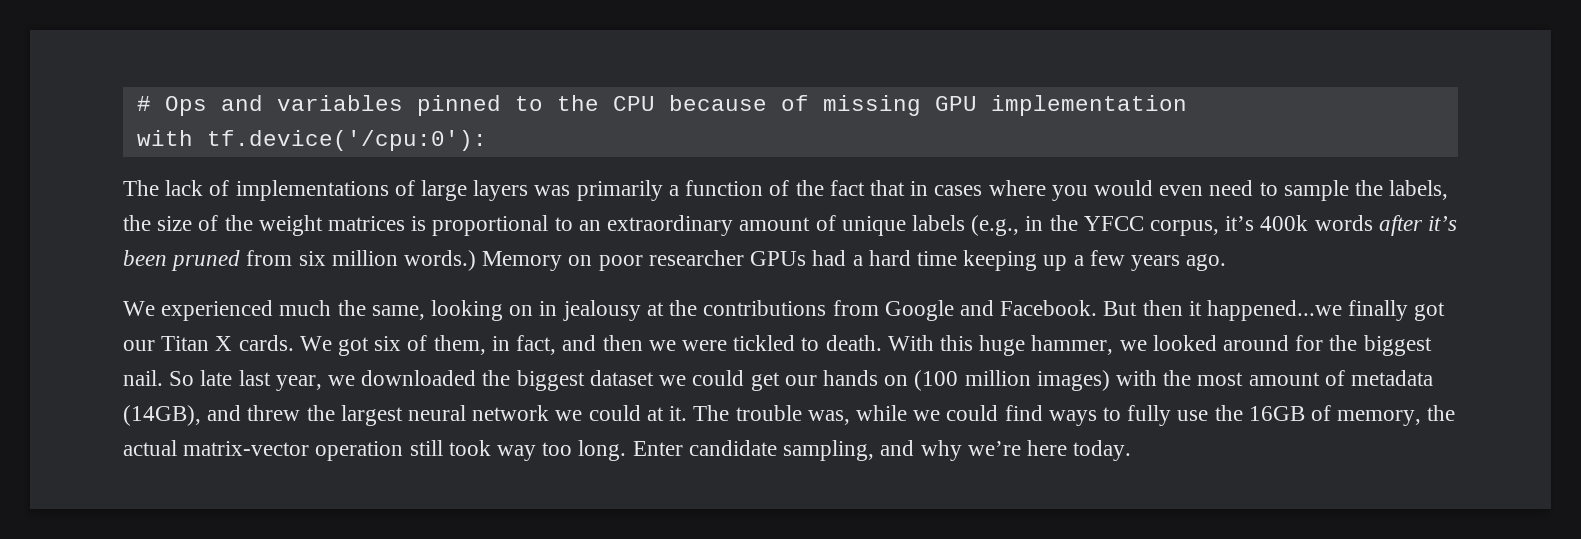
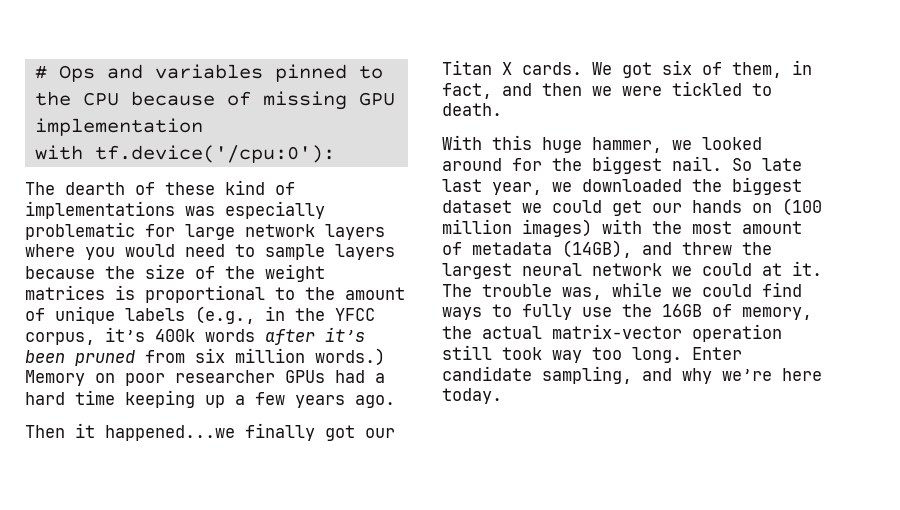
[165,180,983,201] lack of implementations of large layers was primarily a function of the fact that in cases -> [65,180,295,195] [25,201,325,219] [25,222,385,240] dearth of these kind of implementations was especially problematic for large network layers
[1159,185,1204,196] even -> (175, 250) none
[1355,180,1449,200] the labels, -> [335,244,395,260] [25,266,95,279] layers because
[578,215,734,236] an extraordinary -> [305,287,335,300] the
[123,300,1183,321] We experienced much the same, looking on in jealousy at the contributions from Google and Facebook. But then -> [25,425,65,438] Then
(882, 343) none -> (502, 109) //

